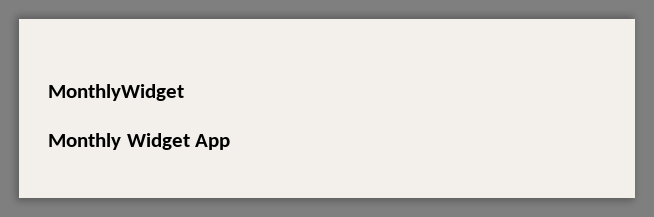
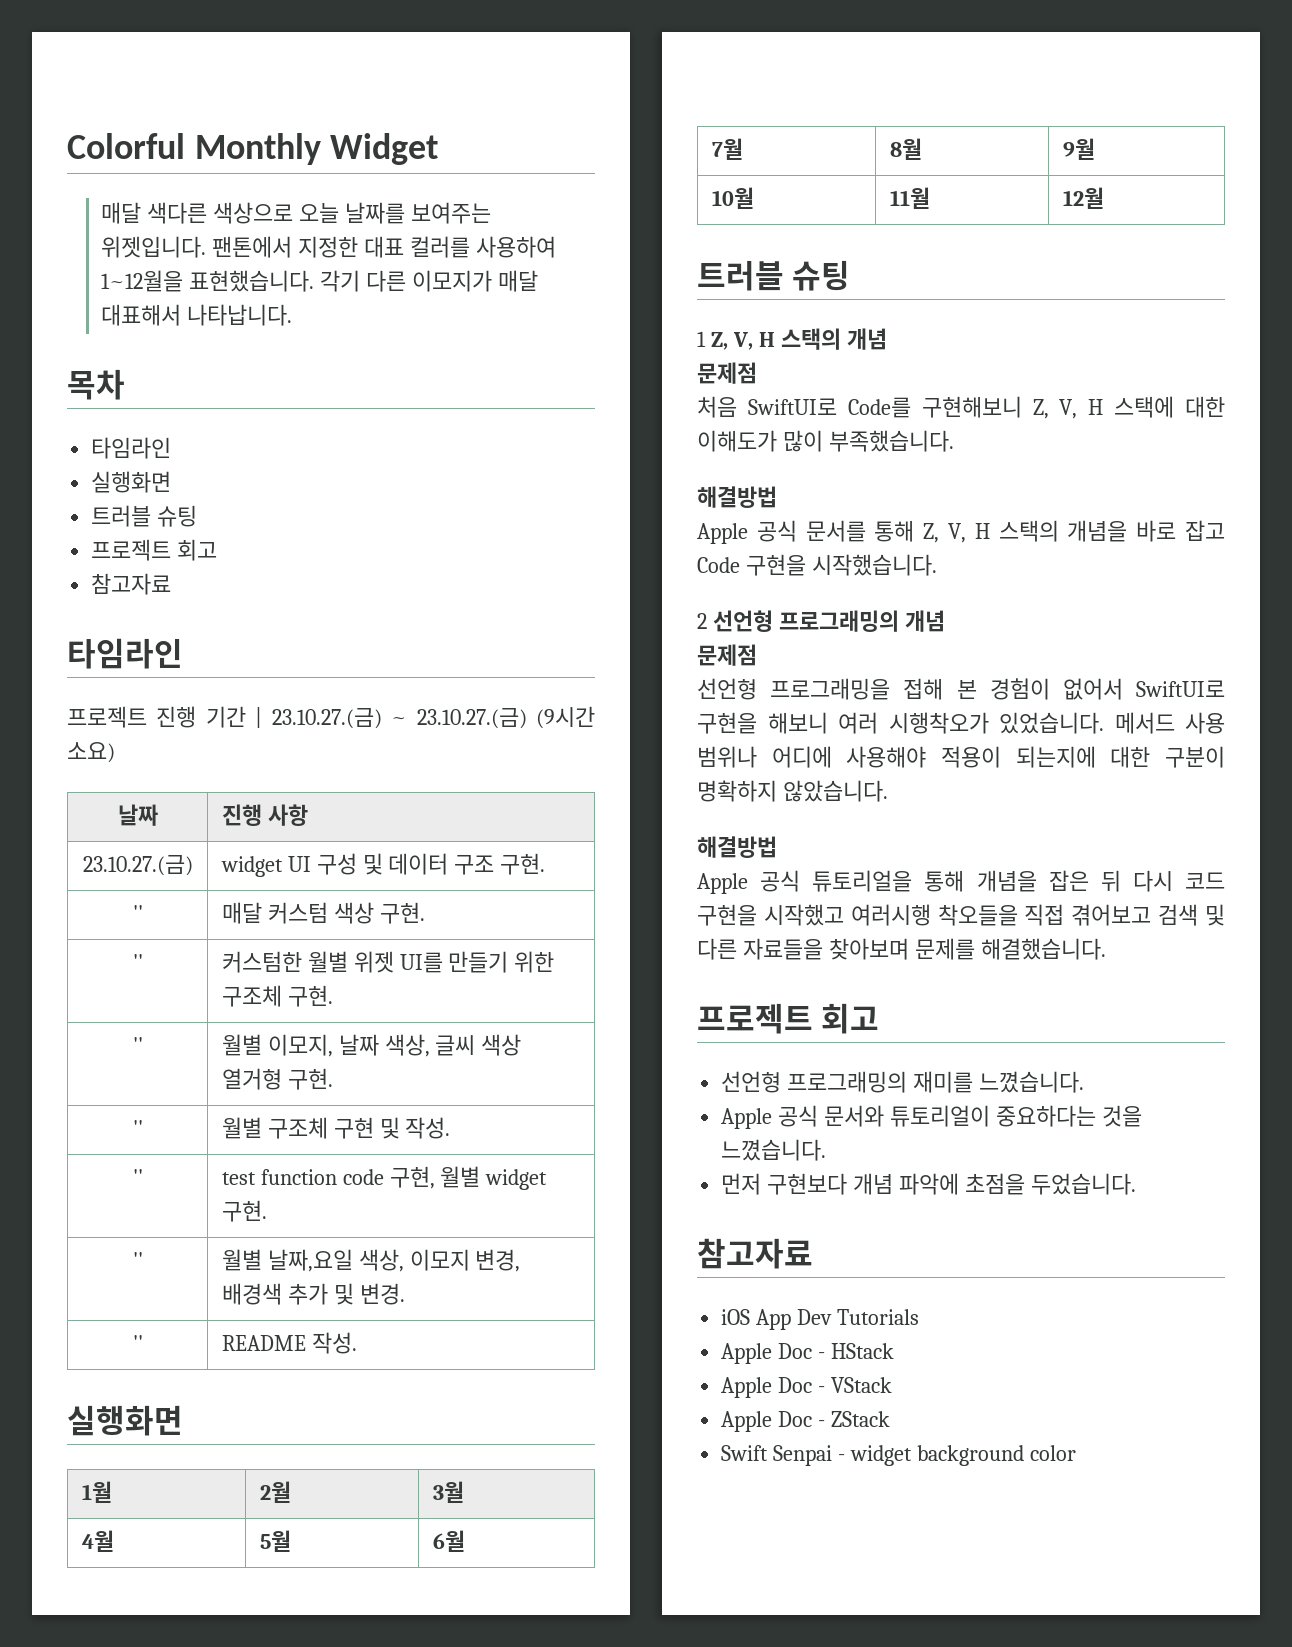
[48,84,184,101] MonthlyWidget // -> [67,133,185,159] Colorful
[195,134,231,150] App -> [101,202,492,224] [101,236,557,258] [101,270,539,292] [101,304,293,326] [67,369,125,400] [91,437,172,459] [91,471,172,493] [91,505,198,527] [91,539,218,561] [91,573,172,595] [67,638,183,669] [67,706,596,729] [67,742,115,763] [117,804,158,826] [221,804,308,826] [82,855,193,876] [220,853,546,877] [132,905,143,921] [221,902,425,924] [132,954,143,970] [221,951,555,973] [221,985,333,1007] [132,1037,143,1053] [221,1034,522,1057] [221,1068,333,1090] [132,1120,143,1136] [221,1117,451,1139] [132,1169,143,1185] [221,1166,548,1190] [221,1200,267,1222] [132,1252,143,1268] [221,1249,521,1272] [221,1283,405,1305] [132,1335,143,1351] [221,1332,357,1354] [67,1405,183,1436] [81,1481,112,1503] [259,1481,291,1503] [432,1481,464,1503] [81,1530,114,1552] [259,1530,291,1552] [432,1530,465,1552] [711,138,743,160] [889,138,922,160] [1062,138,1095,160] [711,187,754,209] [889,187,930,209] [1062,187,1104,209] [697,260,851,291] [697,328,887,350] [697,362,757,384] [697,396,1225,419] [697,430,954,452] [697,486,777,508] [697,520,1225,544] [697,554,937,576] [697,610,945,632] [697,644,757,666] [697,678,1225,700] [697,712,1225,734] [697,746,1225,768] [697,780,888,802] [697,836,777,858] [697,870,1225,894] [697,904,1225,926] [697,938,1106,960] [697,1003,880,1034] [721,1071,1085,1093] [721,1105,1142,1129] [721,1139,827,1161] [721,1173,1136,1195] [697,1238,813,1269] [721,1309,920,1330] [721,1343,895,1364] [721,1377,893,1398] [721,1411,891,1432] [721,1445,1076,1466] // 매달 색다른 색상으로 오늘 날짜를 보여주는 위젯입니다. 팬톤에서 지정한 대표 컬러를 사용하여 1~12월을 표현했습니다. 각기 다른 이모지가 매달 대표해서 나타납니다. // 목차 // 타임라인 // 실행화면 // 트러블 슈팅 // 프로젝트 회고 // 참고자료 // 타임라인 // 프로젝트 진행 기간 | 23.10.27.(금) ~ 23.10.27.(금) (9시간 소요) // 날짜 | 진행 사항 // 23.10.27.(금) | widget UI 구성 및 데이터 구조 구현. // '' | 매달 커스텀 색상 구현. // '' | 커스텀한 월별 위젯 UI를 만들기 위한 구조체 구현. // '' | 월별 이모지, 날짜 색상, 글씨 색상 열거형 구현. // '' | 월별 구조체 구현 및 작성. // '' | test function code 구현, 월별 widget 구현. // '' | 월별 날짜,요일 색상, 이모지 변경, 배경색 추가 및 변경. // '' | README 작성. // 실행화면 // 1월 | 2월 | 3월 // 4월 | 5월 | 6월 // 7월 | 8월 | 9월 // 10월 | 11월 | 12월 // 트러블 슈팅 // 1 Z, V, H 스택의 개념 // 문제점 // 처음 SwiftUI로 Code를 구현해보니 Z, V, H 스택에 대한 이해도가 많이 부족했습니다. // 해결방법 // Apple 공식 문서를 통해 Z, V, H 스택의 개념을 바로 잡고 Code 구현을 시작했습니다. // 2 선언형 프로그래밍의 개념 // 문제점 // 선언형 프로그래밍을 접해 본 경험이 없어서 SwiftUI로 구현을 해보니 여러 시행착오가 있었습니다. 메서드 사용 범위나 어디에 사용해야 적용이 되는지에 대한 구분이 명확하지 않았습니다. // 해결방법 // Apple 공식 튜토리얼을 통해 개념을 잡은 뒤 다시 코드 구현을 시작했고 여러시행 착오들을 직접 겪어보고 검색 및 다른 자료들을 찾아보며 문제를 해결했습니다. // 프로젝트 회고 // 선언형 프로그래밍의 재미를 느꼈습니다. // Apple 공식 문서와 튜토리얼이 중요하다는 것을 느꼈습니다. // 먼저 구현보다 개념 파악에 초점을 두었습니다. // 참고자료 // iOS App Dev Tutorials // Apple Doc - HStack // Apple Doc - VStack // Apple Doc - ZStack // Swift Senpai - widget background color

